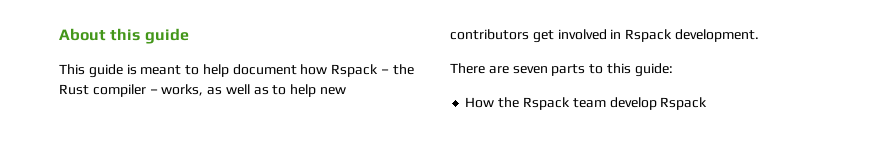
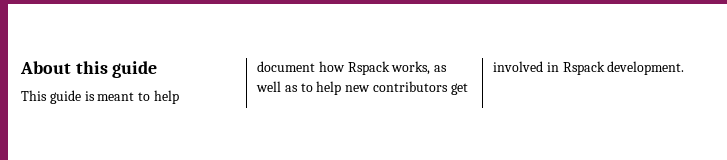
[381,64,414,75] [59,84,158,97] – the Rust compiler – -> (390, 68) none
[450,63,673,77] [465,97,708,110] // There are seven parts to this guide: // How the Rspack team develop Rspack -> (685, 68) none

